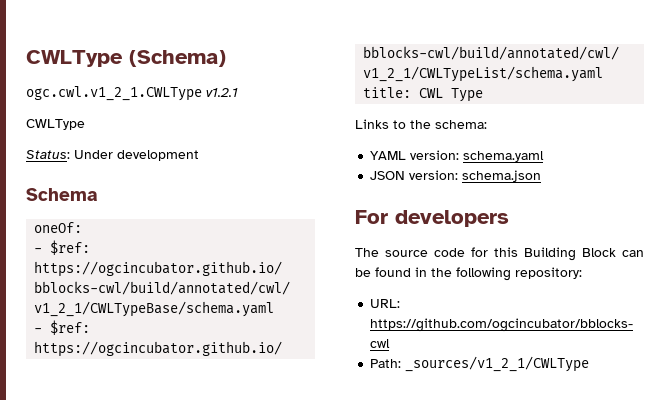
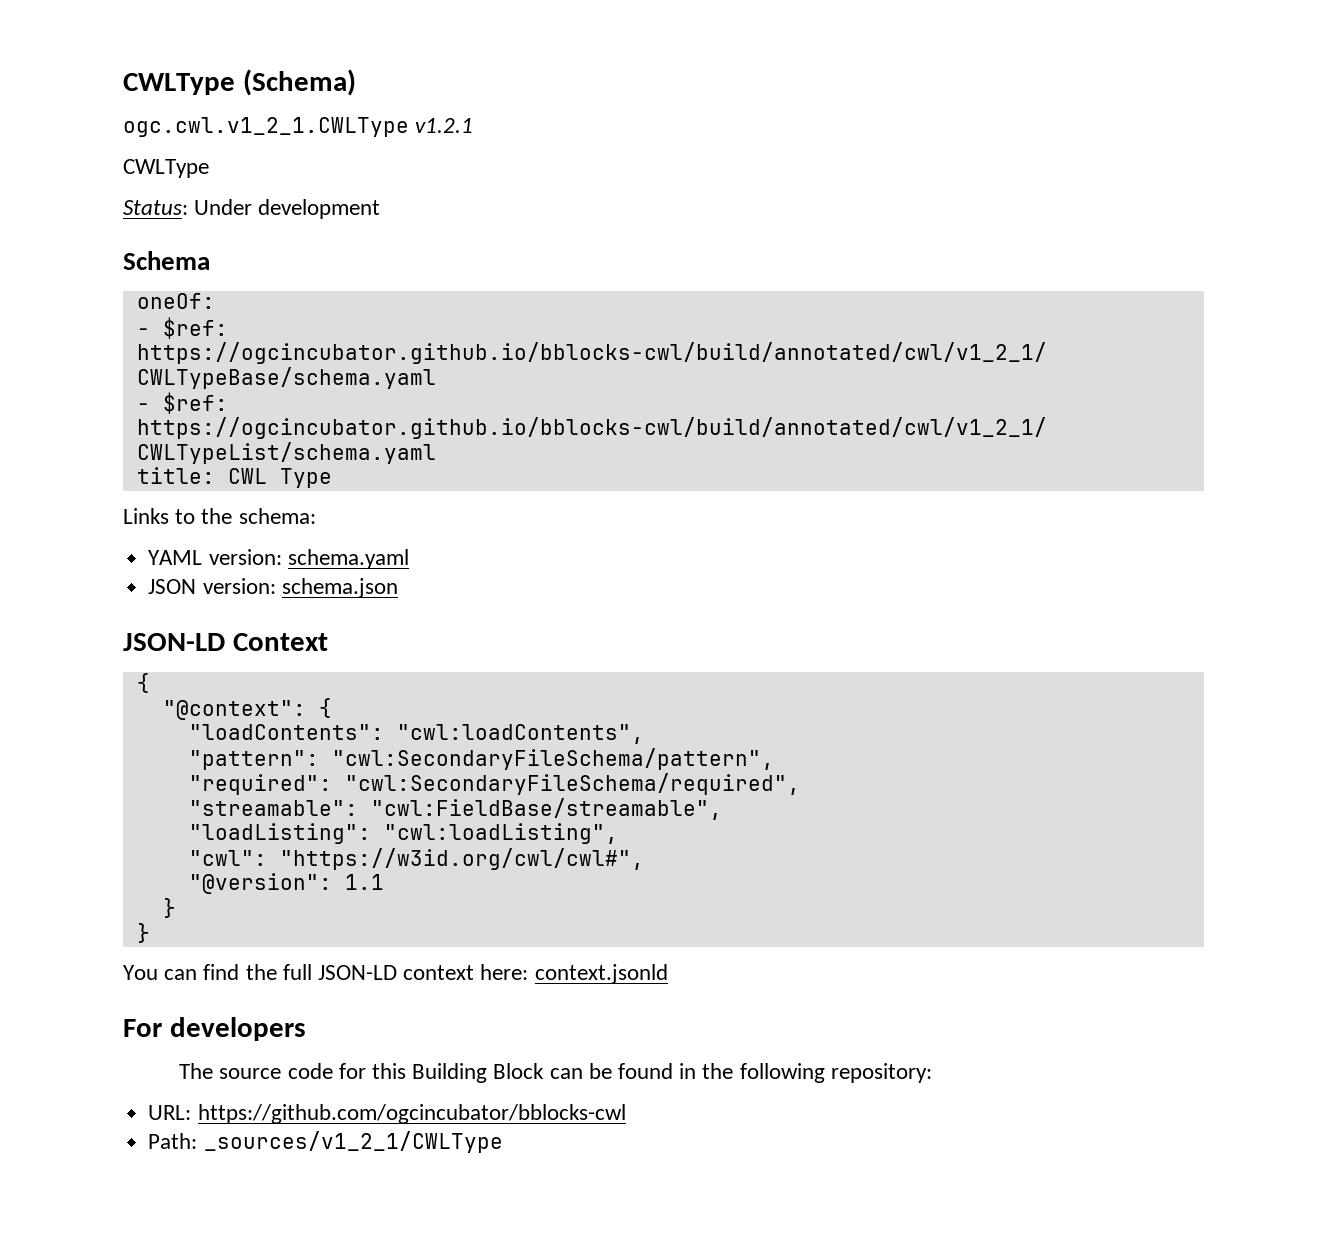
(542, 176) none -> [123,633,328,651] [136,673,150,693] [162,698,332,720] [188,724,644,744] [188,748,774,770] [188,773,800,795] [188,798,722,820] [188,823,618,844] [188,848,644,870] [188,873,384,894] [162,898,176,918] [136,923,150,943] [123,964,668,984] // JSON-LD Context // { // "@context": { // "loadContents": "cwl:loadContents", // "pattern": "cwl:SecondaryFileSchema/pattern", // "required": "cwl:SecondaryFileSchema/required", // "streamable": "cwl:FieldBase/streamable", // "loadListing": "cwl:loadListing", // "cwl": "https://w3id.org/cwl/cwl#", // "@version": 1.1 // } // } // You can find the full JSON-LD context here: context.jsonld

